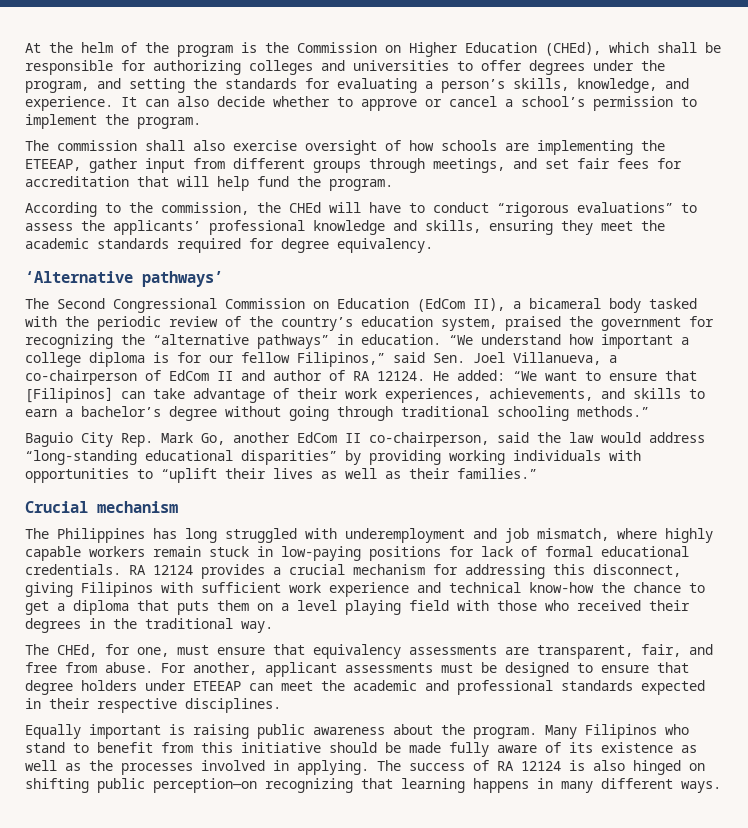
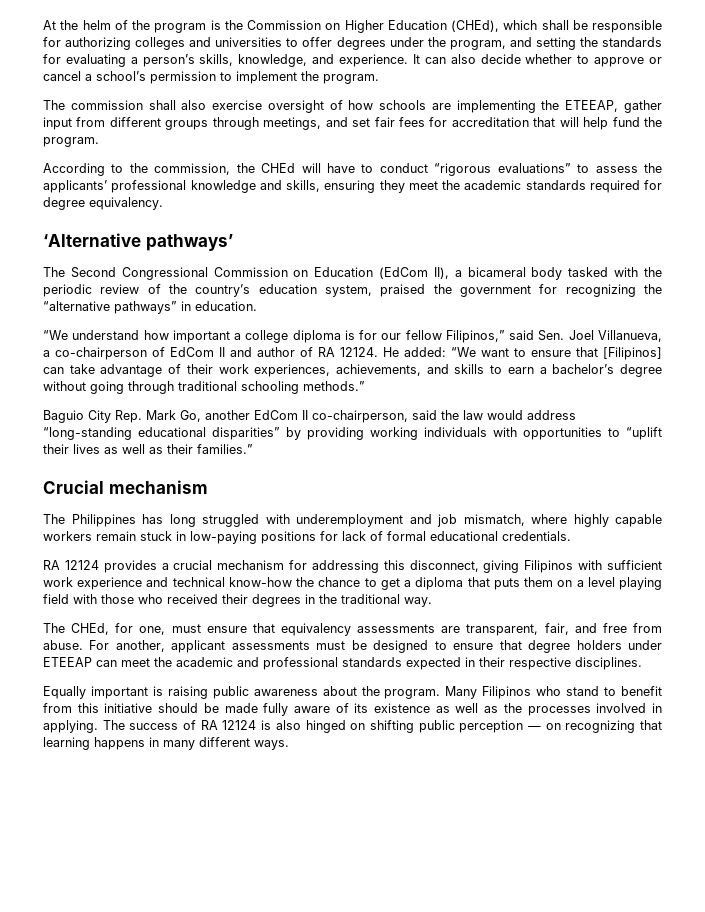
(441, 339) none -> (257, 306) //
(121, 569) none -> (571, 536) //
[153,778,257,793] perception—on -> [459,720,561,733] perception — on

